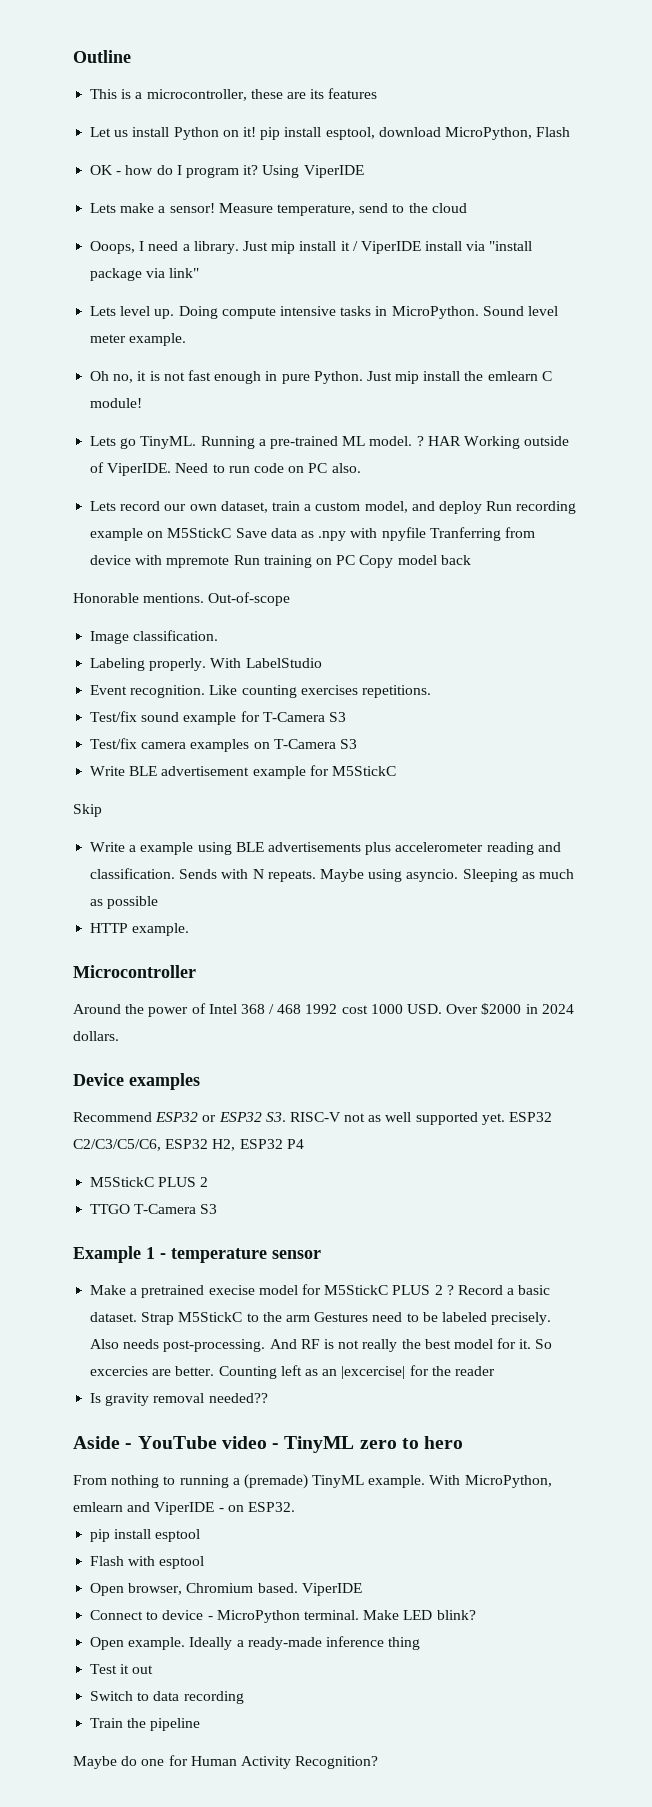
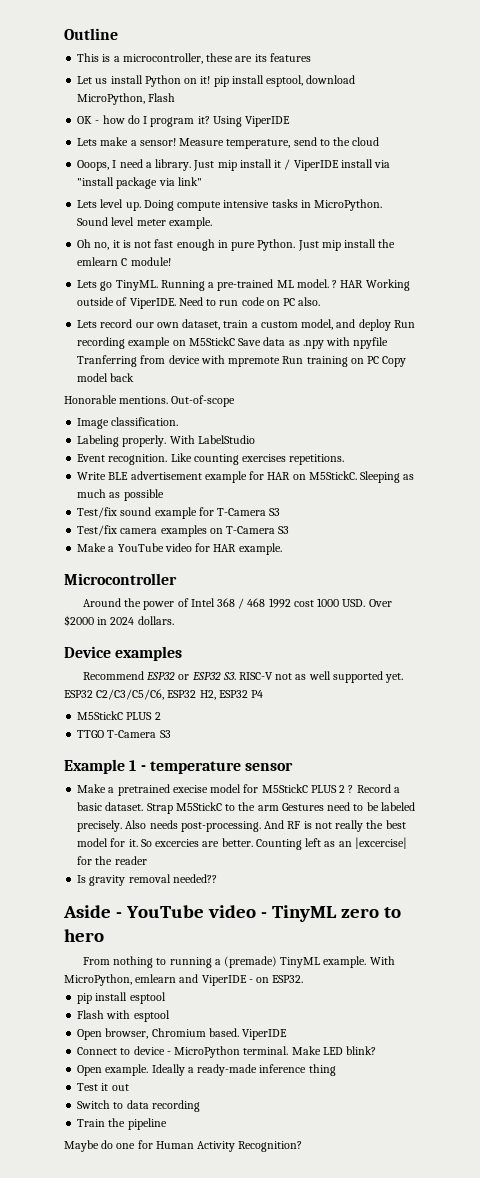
(431, 691) none -> [77,471,415,483] [77,489,164,501] // Write BLE advertisement example for HAR on M5StickC. Sleeping as much as possible
[90,765,396,779] [73,804,102,817] [90,842,561,855] [90,868,574,882] [90,896,159,909] [90,923,129,933] Write BLE advertisement example for M5StickC // Skip // Write a example using BLE advertisements plus accelerometer reading and classification. Sends with N repeats. Maybe using asyncio. Sleeping as much as possible // HTTP -> [77,543,237,552] Make a YouTube video for HAR

